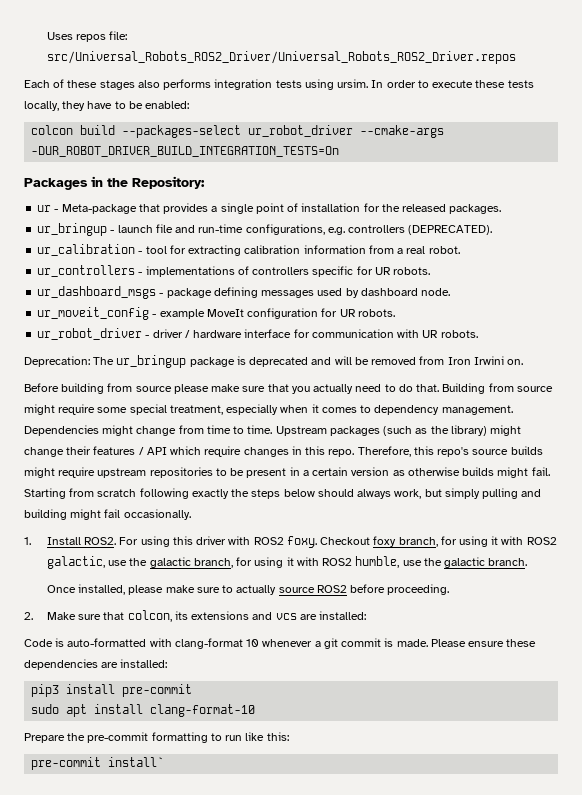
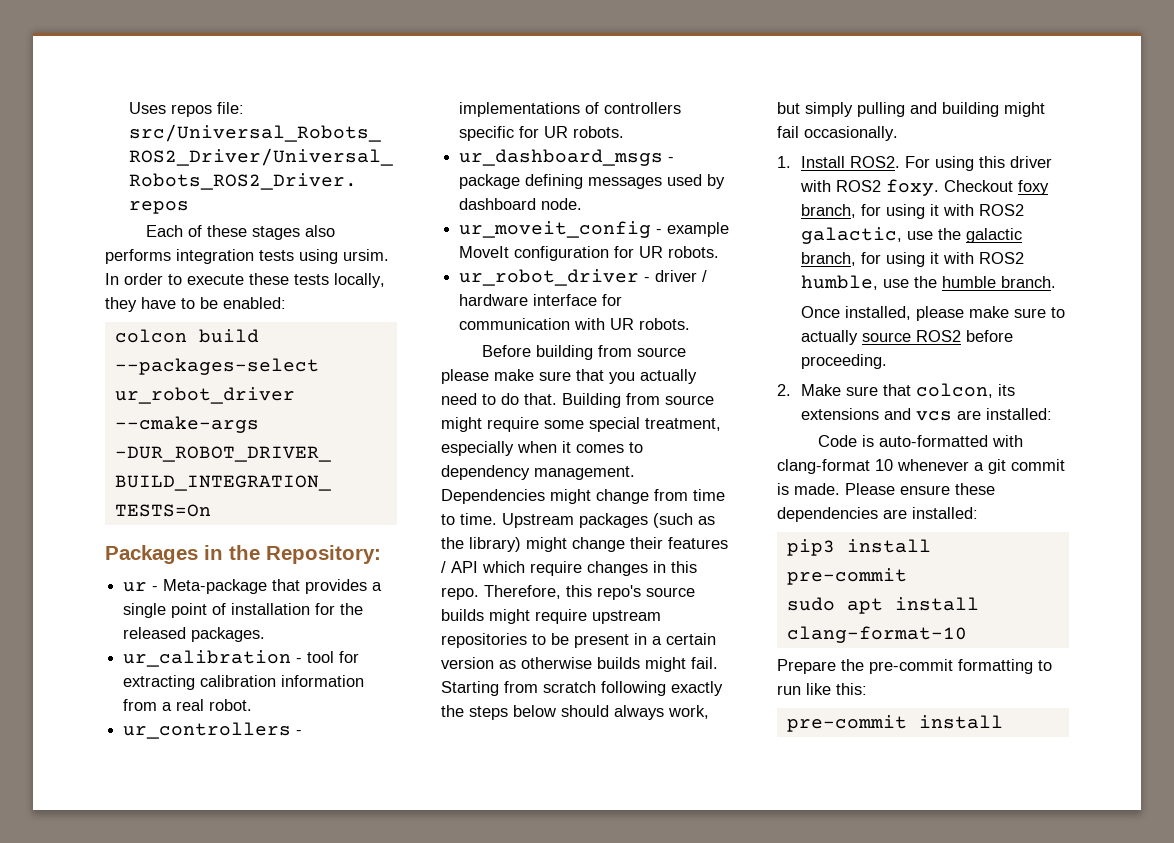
[37,223,493,236] // ur_bringup - launch file and run-time configurations, e.g. controllers (DEPRECATED). -> (266, 634) none
[24,355,524,368] // Deprecation: The ur_bringup package is deprecated and will be removed from Iron Irwini on. -> (691, 324) none
[443,557,485,568] galactic -> [941,276,996,288] humble
[108,757,165,767] install` -> [918,715,1003,729] install

